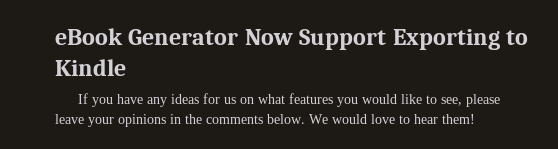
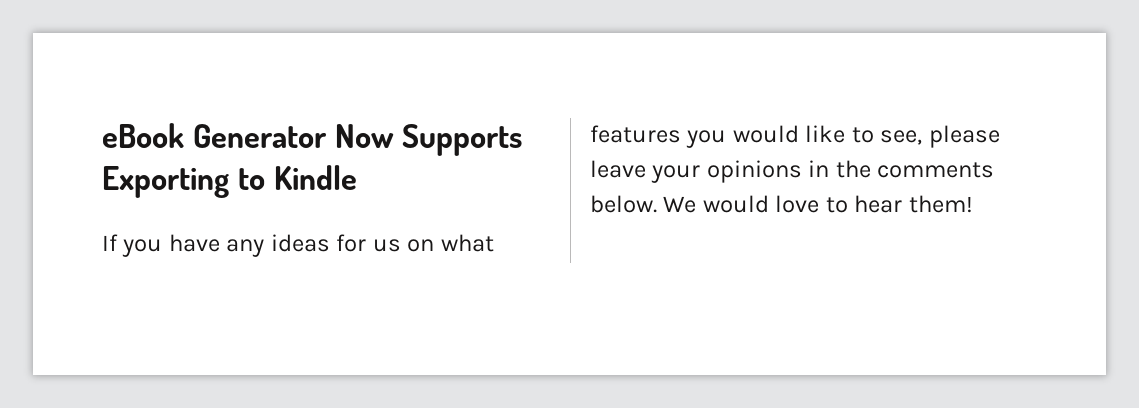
[299,29,387,50] Support -> [402,124,523,156] Supports

